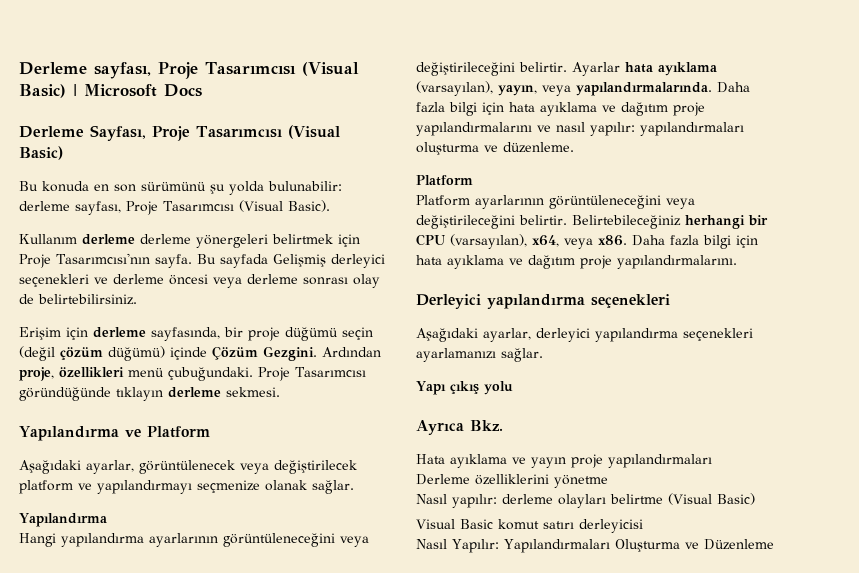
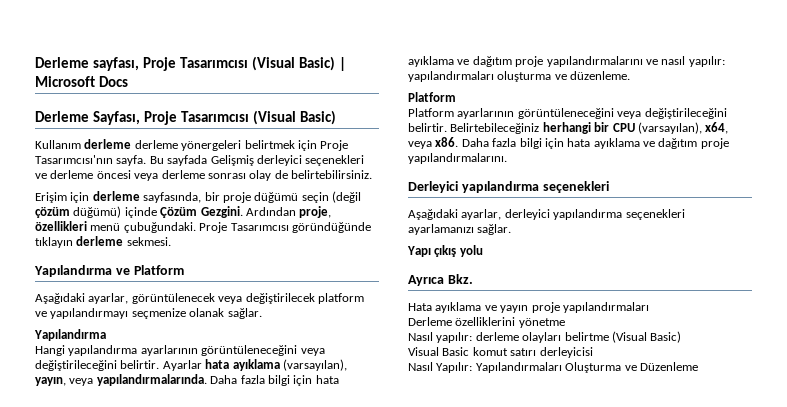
[19,181,342,195] [19,200,330,215] // Bu konuda en son sürümünü şu yolda bulunabilir: derleme sayfası, Proje Tasarımcısı (Visual Basic). -> (336, 117) none

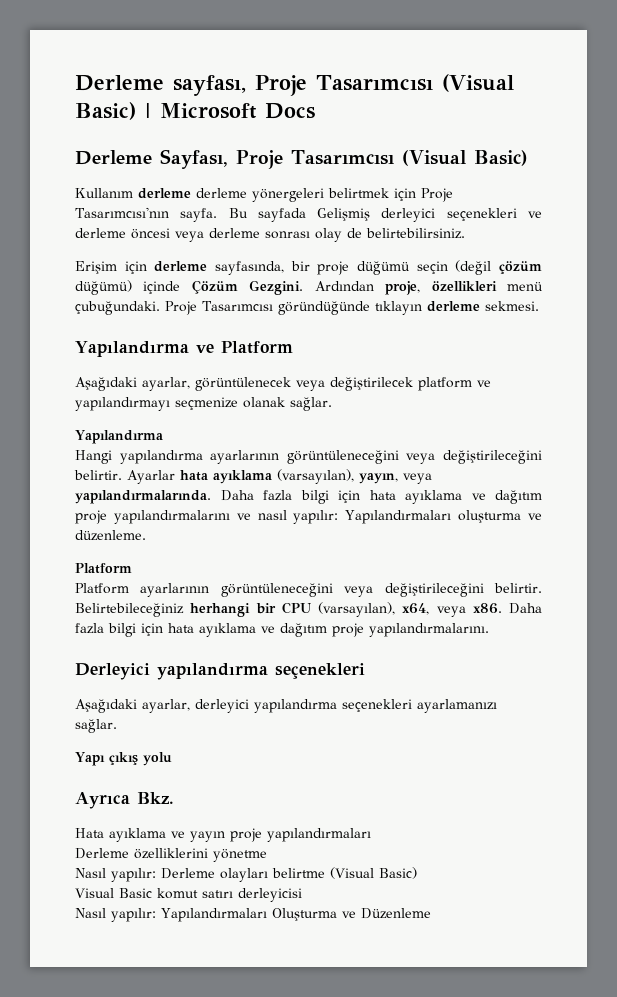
[408,71,494,82] yapılandırmaları -> [345,510,452,524] Yapılandırmaları
[475,332,519,341] derleme -> [161,868,215,879] Derleme
[436,362,473,373] Yapılır: -> [111,908,156,922] yapılır:

